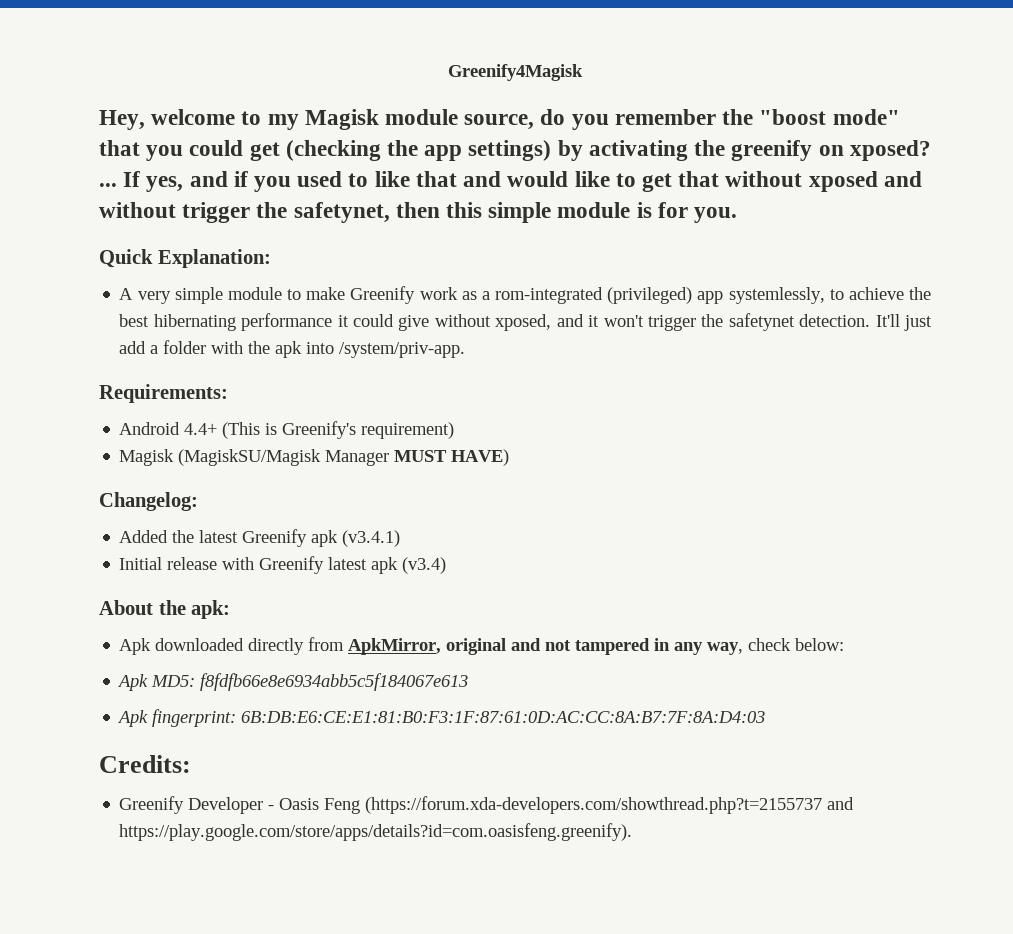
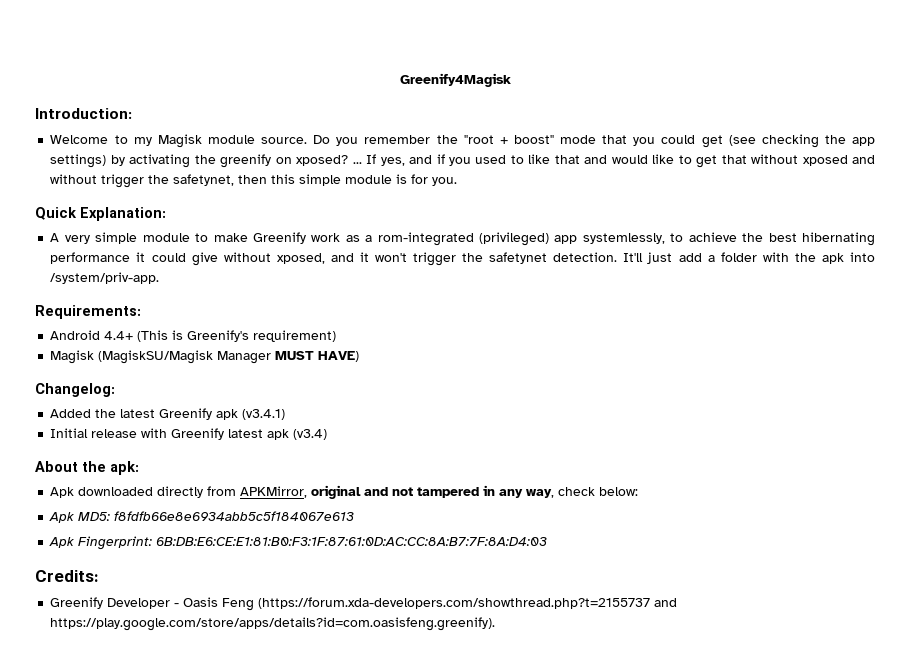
[99,109,236,130] Hey, welcome -> [35,108,132,119] [50,135,109,144] Introduction: // Welcome
[464,109,566,130] source, do -> [261,135,331,144] source. Do
[759,109,900,125] "boost mode" -> [463,135,597,144] "root + boost" mode
[285,140,381,161] (checking -> [728,134,819,148] (see checking
[348,638,442,655] ApkMirror, -> [240,486,308,498] APKMirror,
[152,709,237,727] fingerprint: -> [78,536,153,550] Fingerprint:

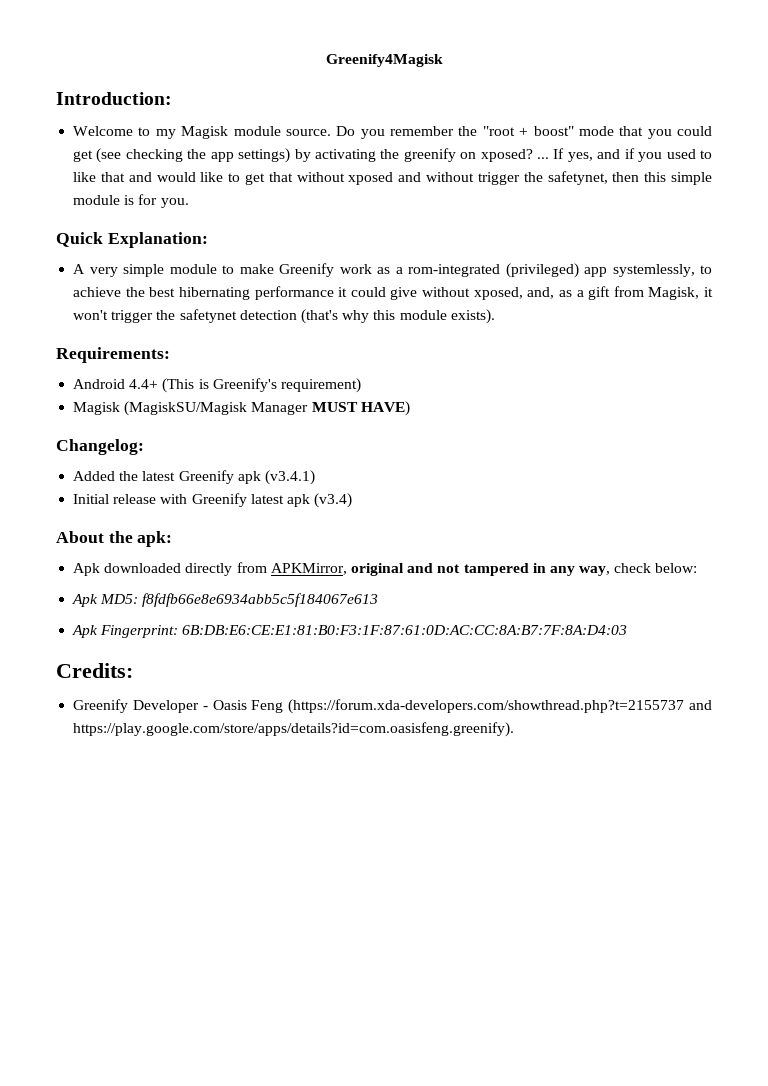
[330,253,354,262] and -> [527,286,700,300] and, as a gift from Magisk,
[553,252,876,264] [50,272,160,284] detection. It'll just add a folder with the apk into /system/priv-app. -> [239,309,495,324] detection (that's why this module exists).

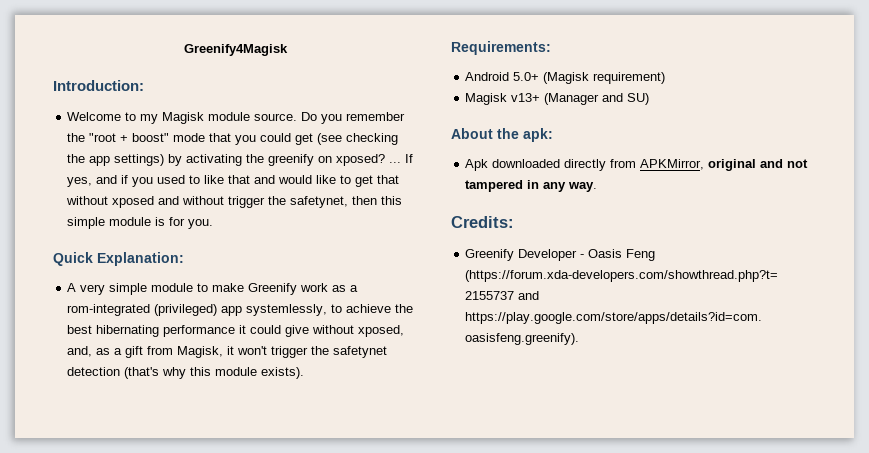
[129,378,361,393] [73,401,410,416] [56,439,144,455] [73,470,315,485] [73,493,353,508] 4.4+ (This is Greenify's requirement) // Magisk (MagiskSU/Magisk Manager MUST HAVE) // Changelog: // Added the latest Greenify apk (v3.4.1) // Initial release with Greenify latest apk (v3.4) -> [513,72,666,84] [465,93,650,105] 5.0+ (Magisk requirement) // Magisk v13+ (Manager and SU)
[579,563,698,576] [72,593,379,607] [72,625,628,638] way, check below: // Apk MD5: f8fdfb66e8e6934abb5c5f184067e613 // Apk Fingerprint: 6B:DB:E6:CE:E1:81:B0:F3:1F:87:61:0D:AC:CC:8A:B7:7F:8A:D4:03 -> [568,182,598,192] way.

